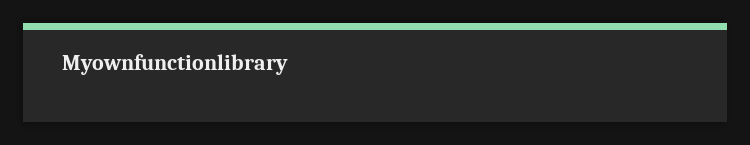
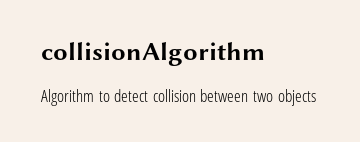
[62,54,288,75] Myownfunctionlibrary -> [41,42,265,66] [41,89,316,106] collisionAlgorithm // Algorithm to detect collision between two objects

